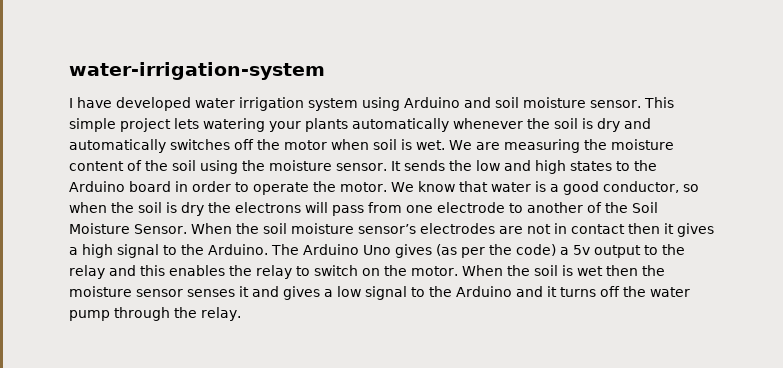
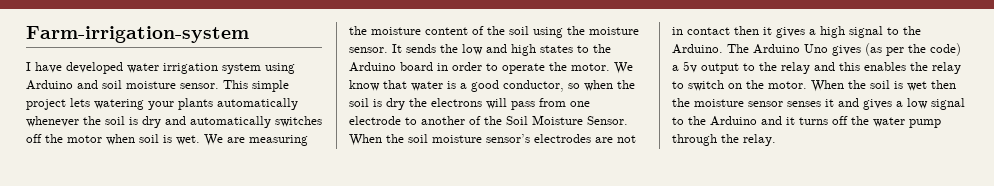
[69,62,325,80] water-irrigation-system -> [26,26,249,43] Farm-irrigation-system

